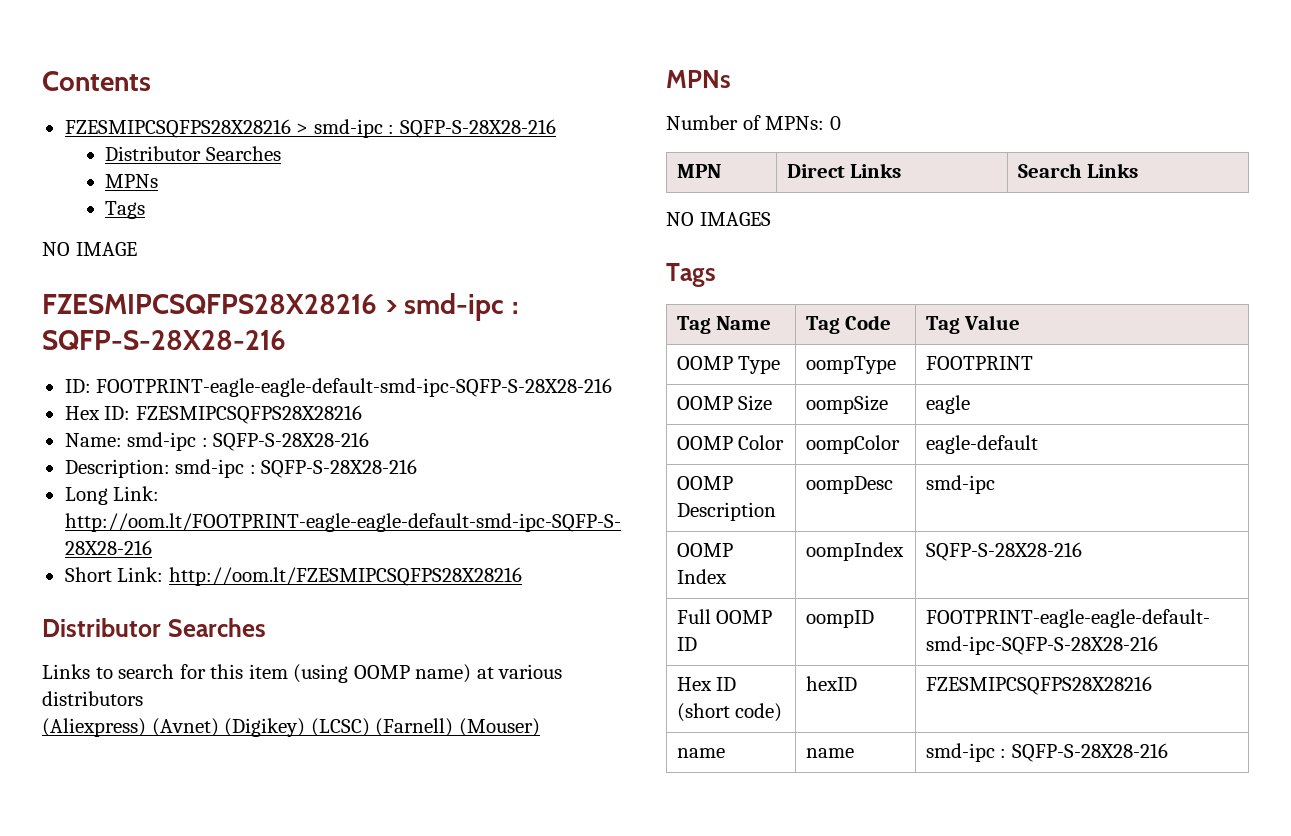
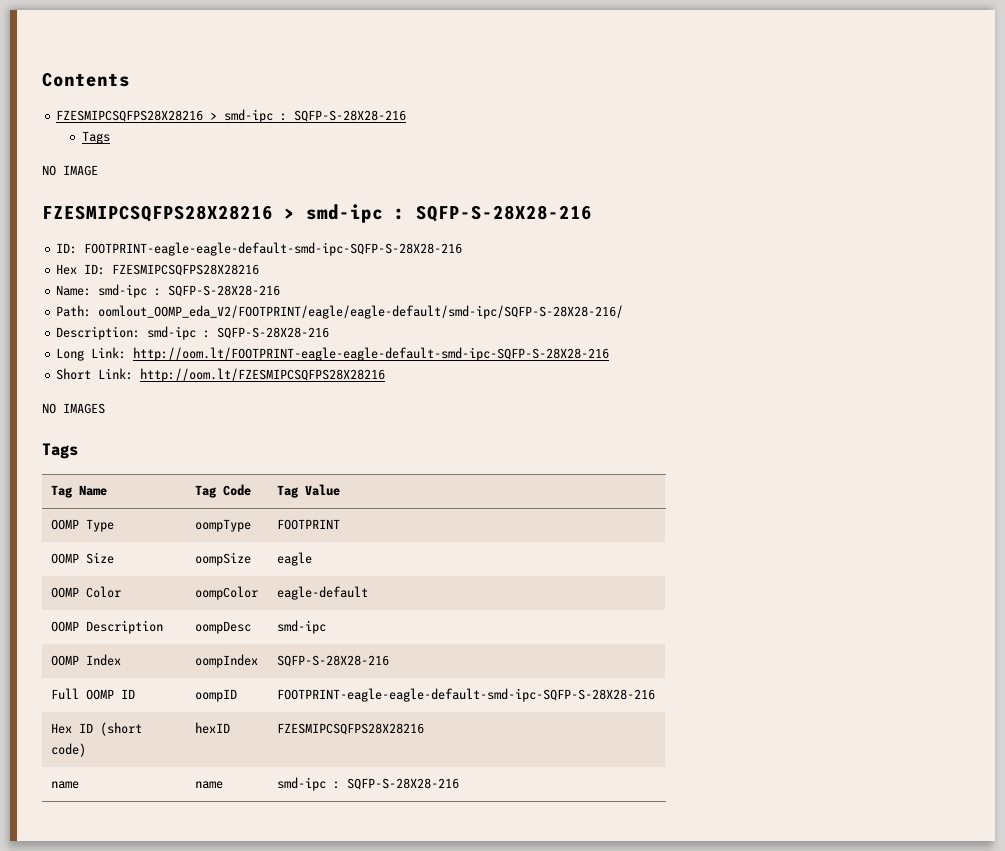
[105,146,281,161] [105,174,159,188] // Distributor Searches // MPNs -> (407, 116) none
(370, 441) none -> [56,305,624,319] // Path: oomlout_OOMP_eda_V2/FOOTPRINT/eagle/eagle-default/smd-ipc/SQFP-S-28X28-216/
[42,618,266,637] [42,664,563,683] [42,691,143,706] [42,718,540,737] [666,70,731,88] [666,115,841,130] [676,164,721,178] [786,163,902,178] [1017,163,1139,178] // Distributor Searches // Links to search for this item (using OOMP name) at various distributors // (Aliexpress) (Avnet) (Digikey) (LCSC) (Farnell) (Mouser) // MPNs // Number of MPNs: 0 // MPN | Direct Links | Search Links -> (386, 375) none

